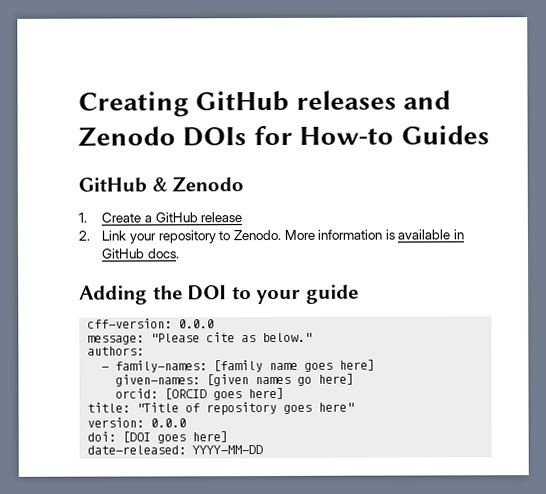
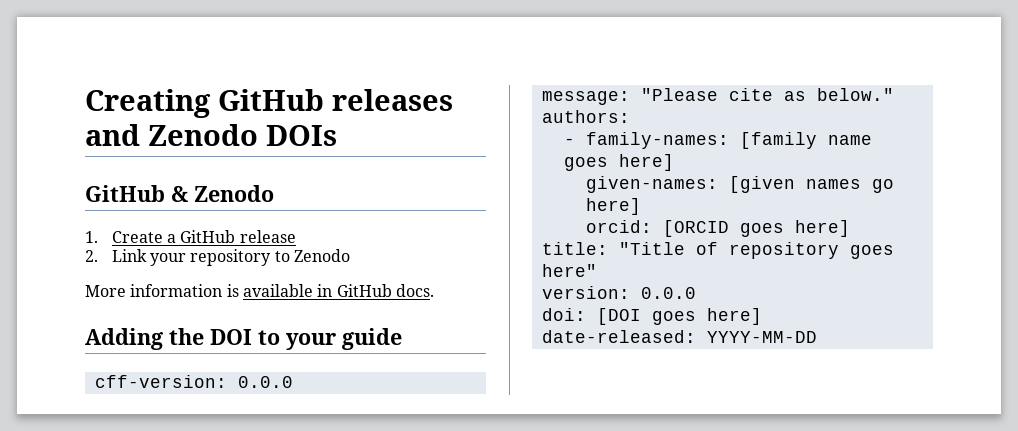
[253,125,490,146] for How-to Guides -> (337, 135) none
[232,229,281,241] Zenodo. -> [294,249,351,262] Zenodo //

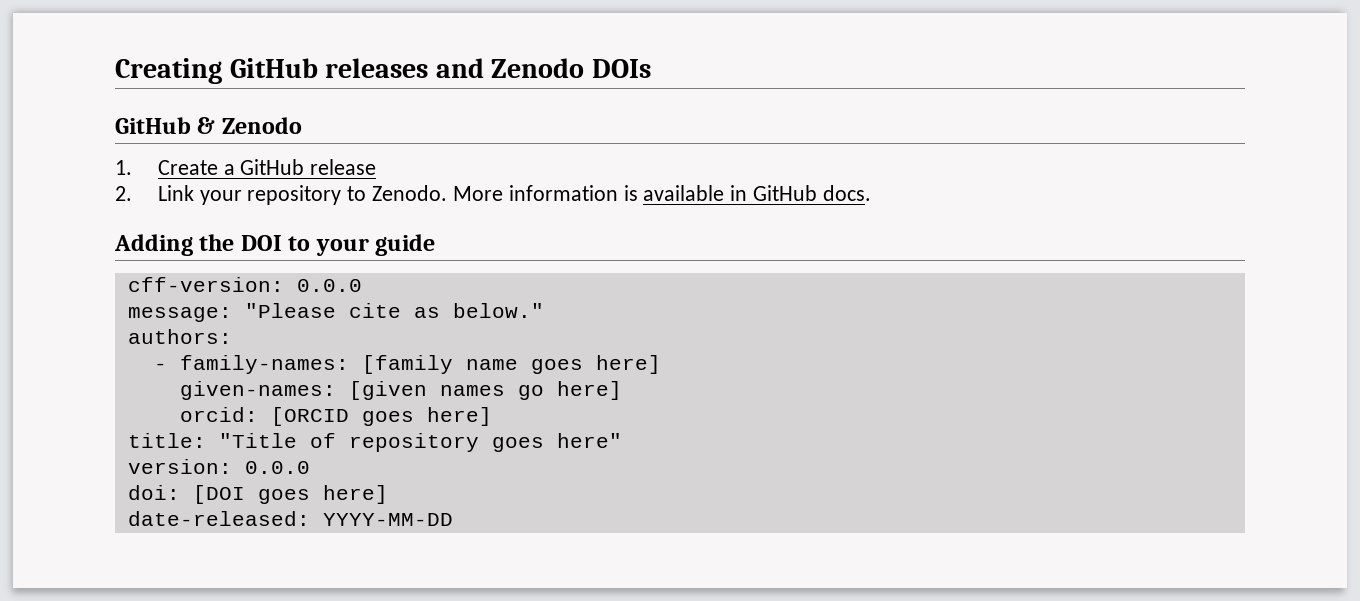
[294,249,351,262] Zenodo // -> [372,185,448,201] Zenodo.

